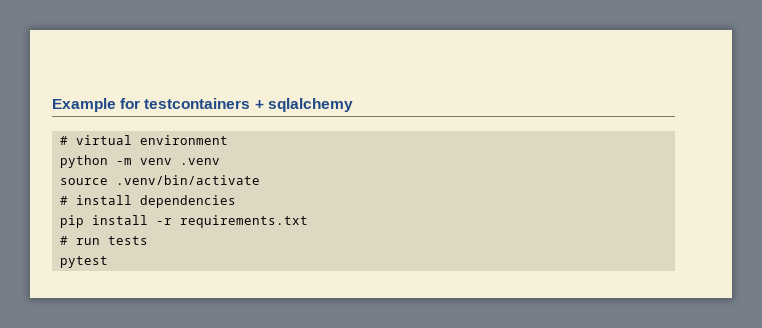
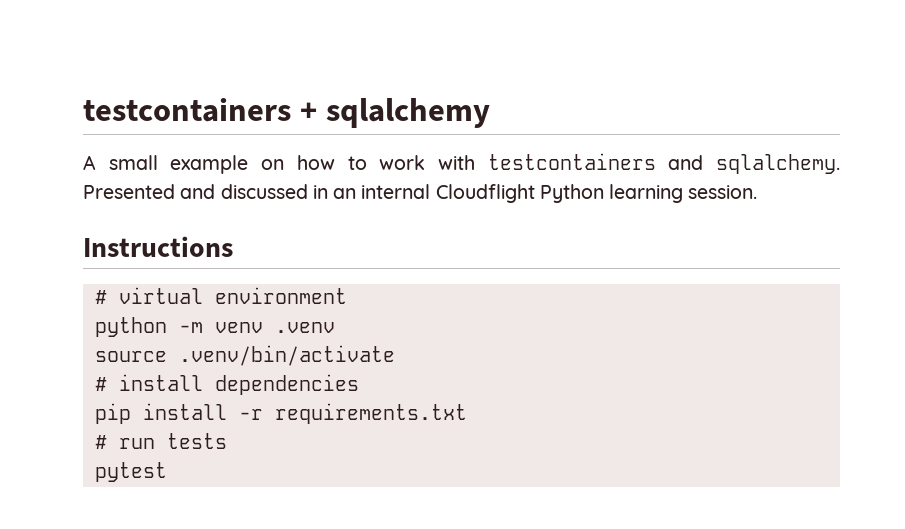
[52,98,141,112] Example for -> (83, 110) none
(353, 105) none -> [83,153,840,174] [83,184,758,203] [83,236,233,257] // A small example on how to work with testcontainers and sqlalchemy. Presented and discussed in an internal Cloudflight Python learning session. // Instructions

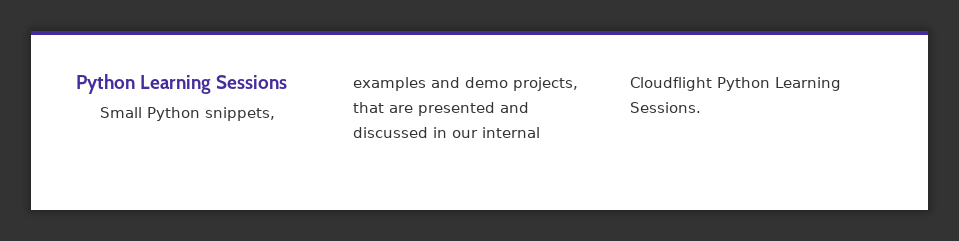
[83,98,490,128] [83,153,840,174] [83,184,175,199] testcontainers + sqlalchemy // A small example on how to work with testcontainers and sqlalchemy. Presented -> [76,74,288,94] [99,107,275,121] [353,77,578,91] [353,102,495,116] Python Learning Sessions // Small Python snippets, examples and demo projects, that are presented
[333,188,357,199] an -> [452,130,478,138] our
[609,184,758,203] [83,236,233,257] [94,287,347,304] [94,317,335,337] [94,345,395,366] [94,374,359,395] [94,403,467,424] [94,433,227,449] [94,462,167,482] learning session. // Instructions // # virtual environment // python -m venv .venv // source .venv/bin/activate // # install dependencies // pip install -r requirements.txt // # run tests // pytest -> [775,77,841,91] [630,102,701,113] Learning Sessions.

